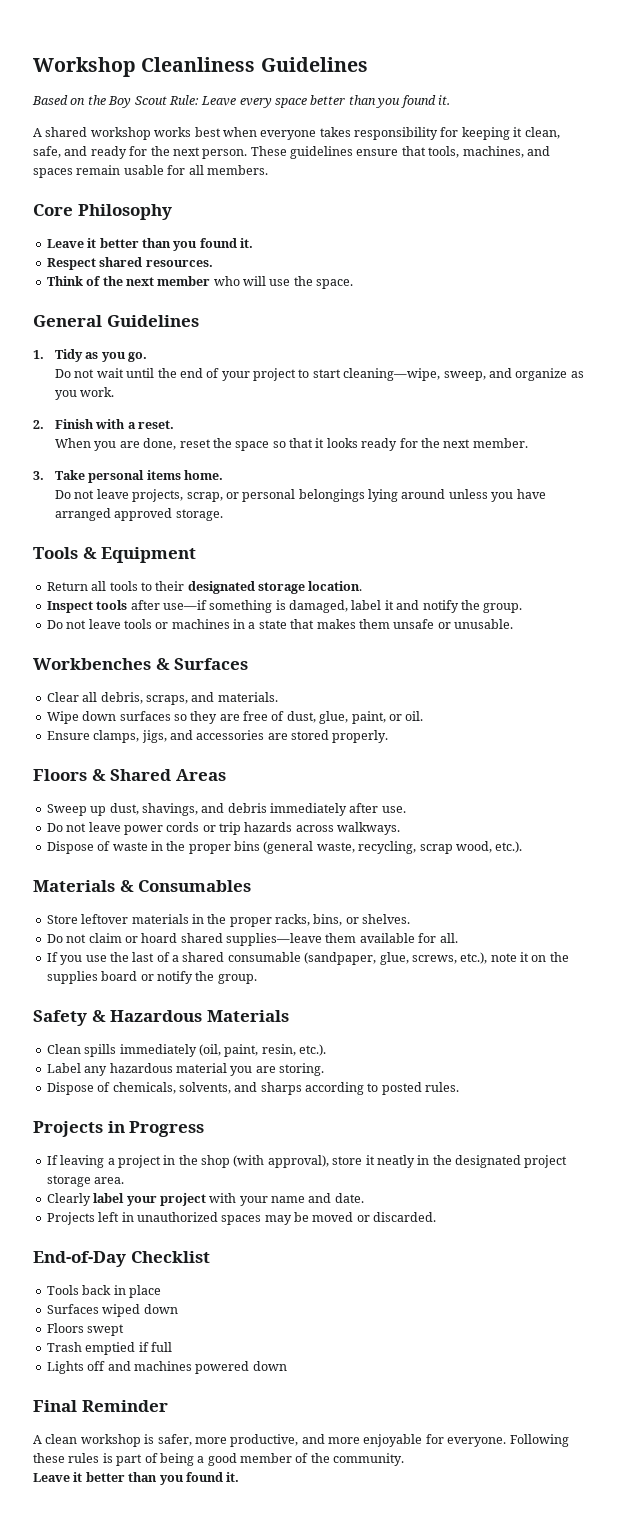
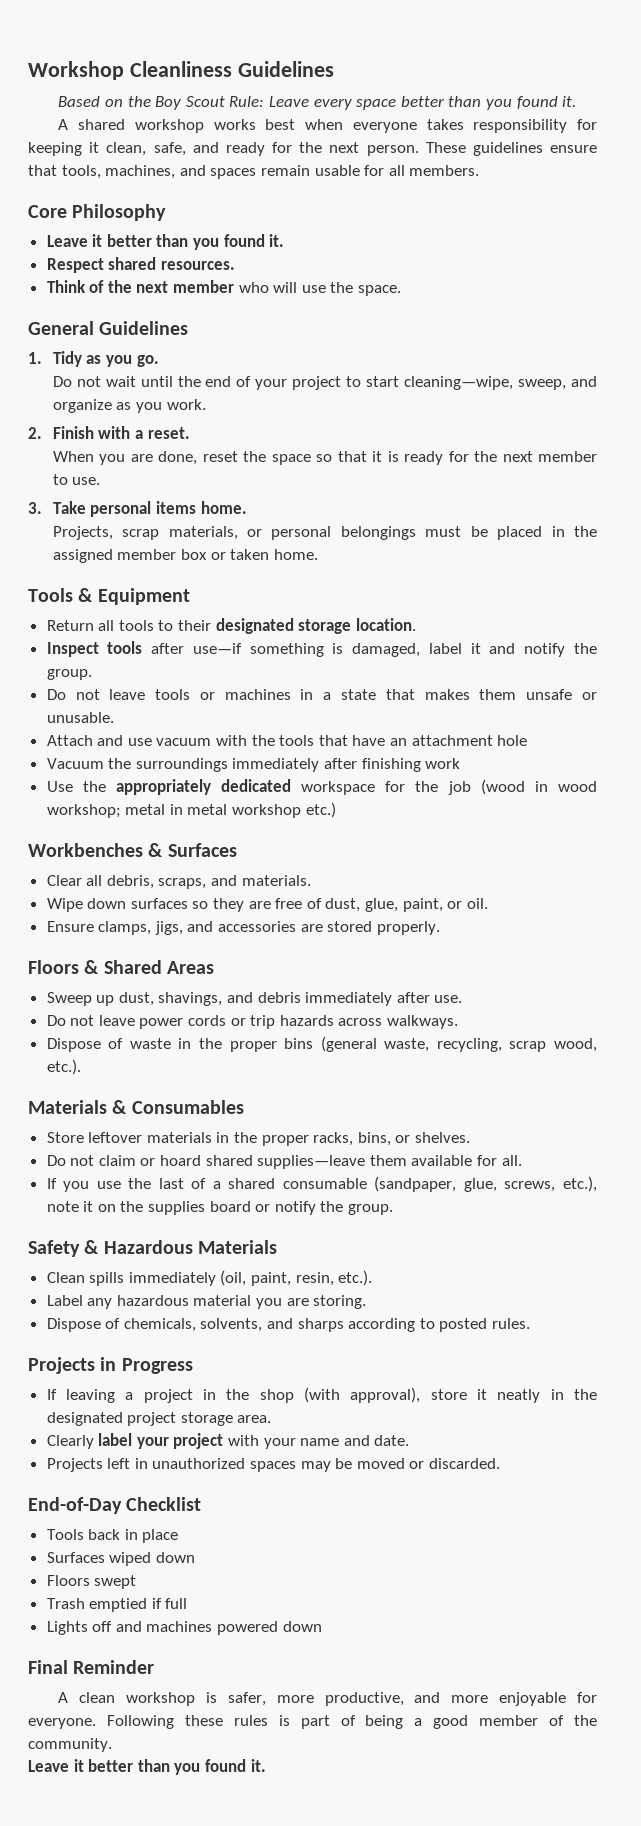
[326,438,528,451] looks ready for the next member. -> [387,451,598,465] [52,474,101,485] is ready for the next member to use.
[55,489,546,502] [55,508,223,521] Do not leave projects, scrap, or personal belongings lying around unless you have arranged approved storage. -> [52,526,597,540] [52,549,318,563] Projects, scrap materials, or personal belongings must be placed in the assigned member box or taken home.
(513, 624) none -> [46,735,528,746] [46,758,461,772] [46,779,597,795] [46,802,336,818] // Attach and use vacuum with the tools that have an attachment hole // Vacuum the surroundings immediately after finishing work // Use the appropriately dedicated workspace for the job (wood in wood workshop; metal in metal workshop etc.)

